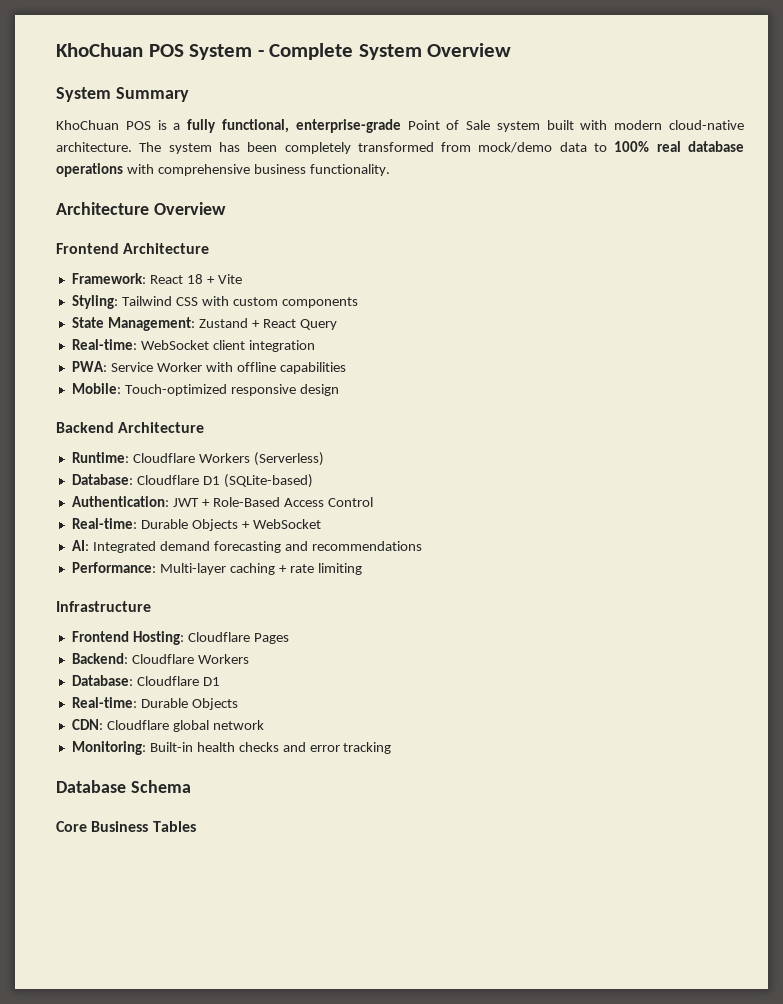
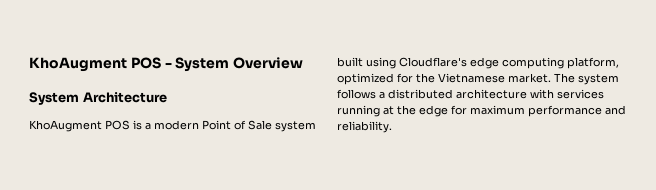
[56,43,354,60] KhoChuan POS System - Complete -> [29,57,172,72] KhoAugment POS -
[115,87,189,102] [56,120,119,130] Summary // KhoChuan -> [82,92,167,103] [29,120,102,132] Architecture // KhoAugment
[187,119,401,133] fully functional, enterprise-grade -> [154,120,199,130] modern
[580,120,745,130] [56,141,744,154] [56,163,390,177] [56,202,226,215] [56,243,210,254] [71,273,242,284] [71,295,358,309] [71,317,337,331] [71,339,315,352] [71,361,346,374] [71,383,339,396] [56,422,205,433] [71,452,324,466] [71,474,313,488] [71,496,373,507] [71,518,321,531] [71,540,422,553] [71,562,362,575] [56,601,151,612] [71,631,289,645] [71,653,249,664] [71,675,220,686] [71,697,238,710] [71,719,264,732] [71,741,392,755] [56,780,191,793] [56,821,196,832] with modern cloud-native architecture. The system has been completely transformed from mock/demo data to 100% real database operations with comprehensive business functionality. // Architecture Overview // Frontend Architecture // Framework: React 18 + Vite // Styling: Tailwind CSS with custom components // State Management: Zustand + React Query // Real-time: WebSocket client integration // PWA: Service Worker with offline capabilities // Mobile: Touch-optimized responsive design // Backend Architecture // Runtime: Cloudflare Workers (Serverless) // Database: Cloudflare D1 (SQLite-based) // Authentication: JWT + Role-Based Access Control // Real-time: Durable Objects + WebSocket // AI: Integrated demand forecasting and recommendations // Performance: Multi-layer caching + rate limiting // Infrastructure // Frontend Hosting: Cloudflare Pages // Backend: Cloudflare Workers // Database: Cloudflare D1 // Real-time: Durable Objects // CDN: Cloudflare global network // Monitoring: Built-in health checks and error tracking // Database Schema // Core Business Tables -> [366,57,619,69] [337,73,619,85] [337,89,604,99] [337,105,626,117] [337,121,392,133] using Cloudflare's edge computing platform, optimized for the Vietnamese market. The system follows a distributed architecture with services running at the edge for maximum performance and reliability.

